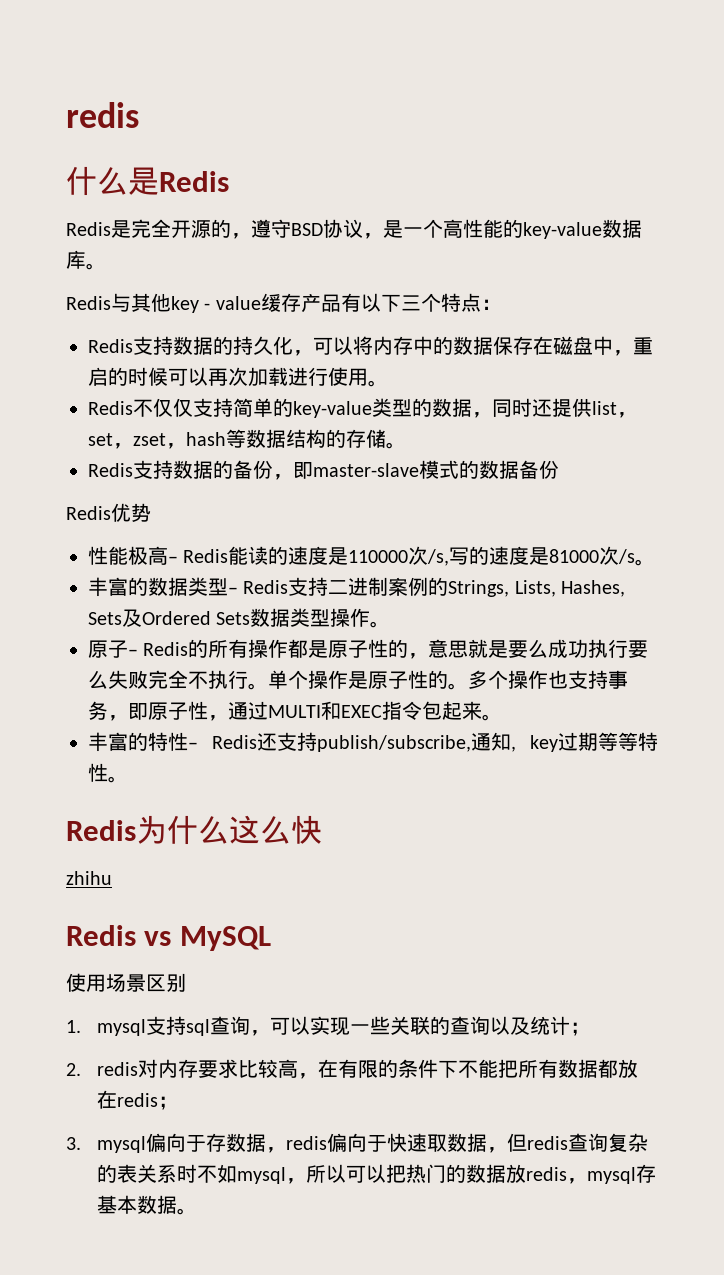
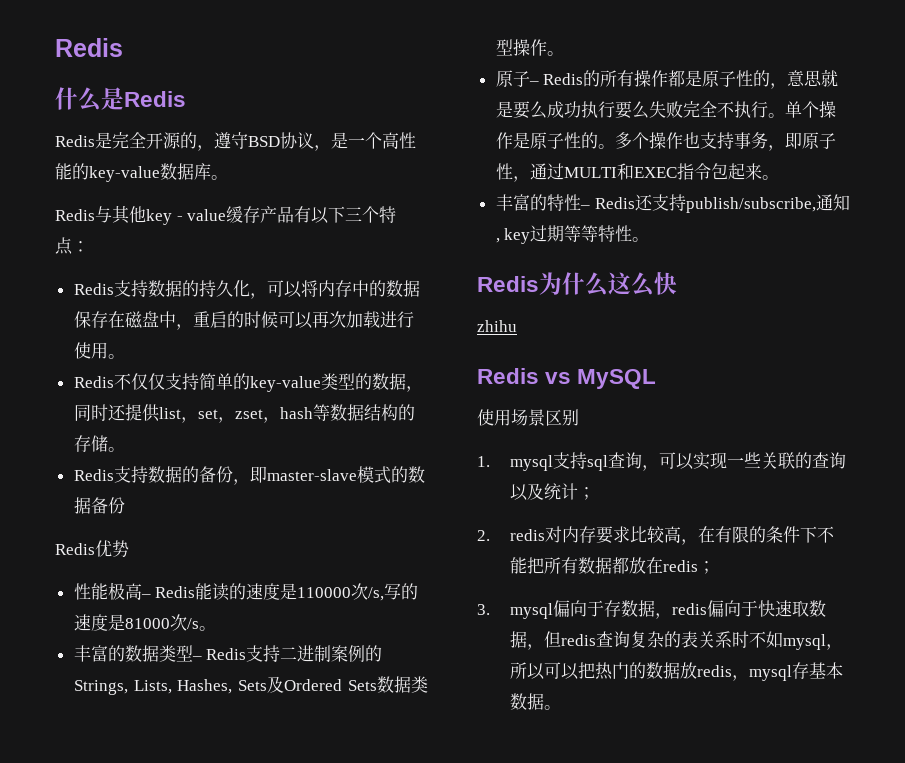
[66,102,139,128] redis -> [55,38,123,57] Redis

